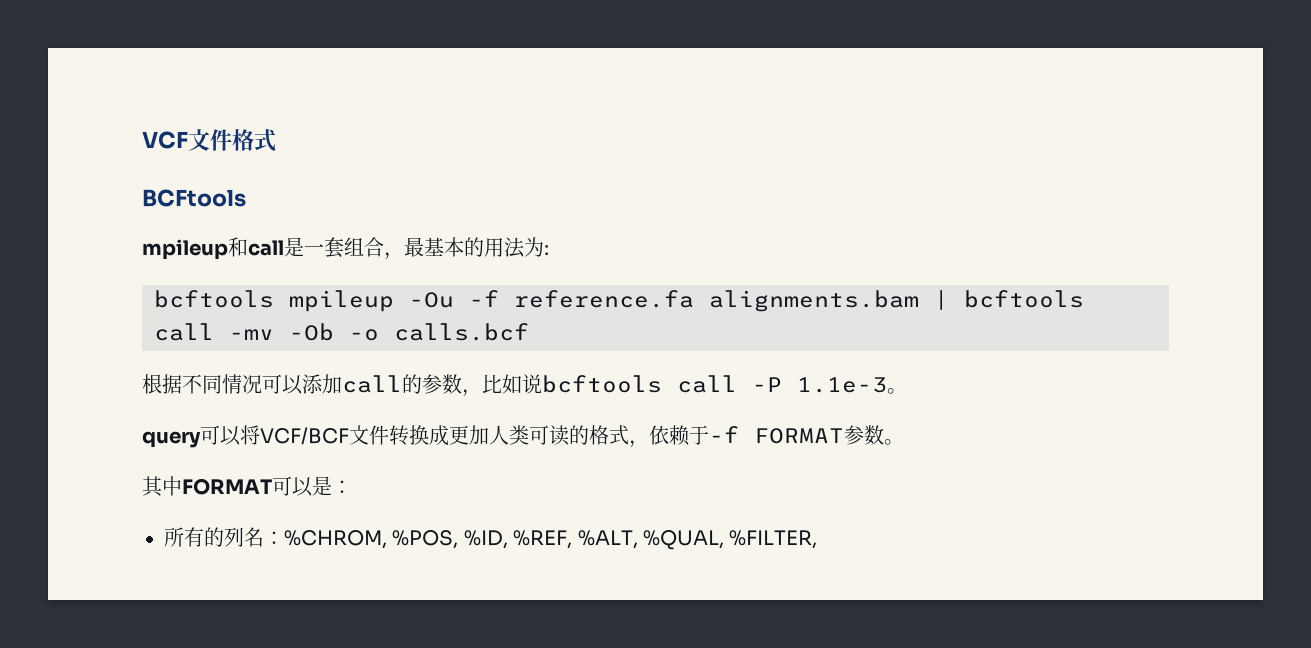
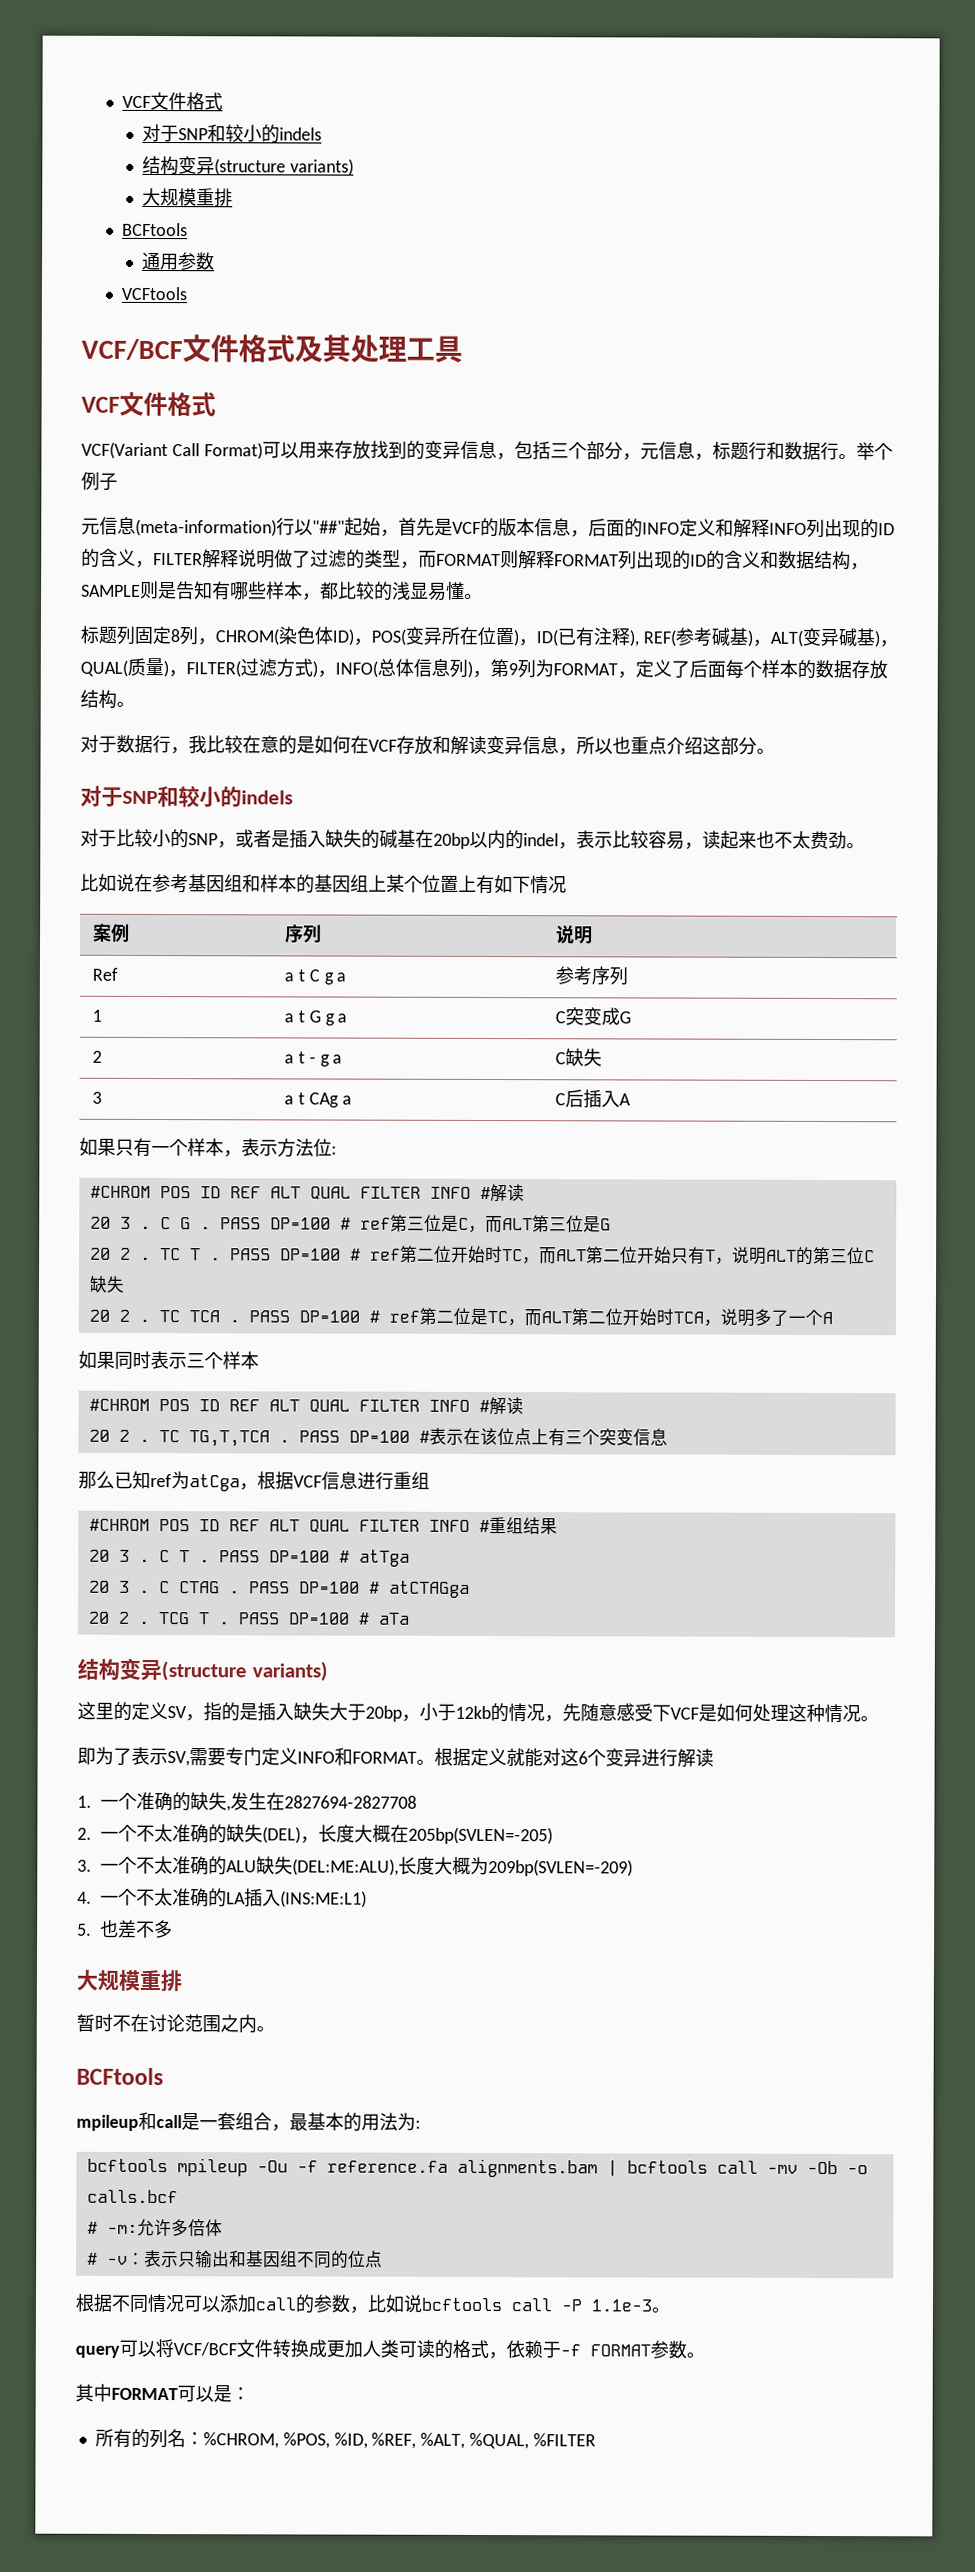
[142,129,276,152] VCF文件格式 -> [121,91,223,111] [142,123,323,144] [142,155,354,176] [142,187,234,208] [121,222,188,237] [142,251,216,271] [120,286,187,301] [81,334,463,363] [81,391,216,417] [81,440,893,461] [81,471,118,491] [81,516,895,539] [81,548,869,571] [81,580,483,601] [80,625,898,648] [80,657,888,680] [80,689,135,709] [80,734,775,756] [80,785,293,808] [80,828,865,850] [80,873,567,895] [93,923,131,942] [285,924,323,944] [556,925,594,945] [92,967,119,981] [284,969,347,985] [555,966,629,986] [92,1009,103,1022] [284,1010,348,1026] [555,1007,632,1026] [92,1050,103,1063] [284,1051,343,1067] [555,1048,603,1067] [92,1091,103,1104] [284,1092,352,1108] [555,1089,632,1109] [79,1137,337,1158] [89,1184,525,1203] [89,1214,611,1234] [89,1245,875,1265] [88,1275,125,1293] [88,1307,833,1327] [78,1350,259,1370] [88,1397,524,1416] [88,1427,668,1447] [78,1470,430,1492] [88,1517,558,1535] [88,1549,410,1567] [88,1580,470,1598] [87,1611,410,1625] [77,1657,328,1682] [77,1701,879,1724] [77,1746,714,1768] [77,1791,417,1812] [77,1824,553,1845] [77,1856,633,1877] [77,1888,367,1908] [77,1919,173,1939] [76,1969,182,1992] [76,2013,275,2034] VCF文件格式 // 对于SNP和较小的indels // 结构变异(structure variants) // 大规模重排 // BCFtools // 通用参数 // VCFtools // VCF/BCF文件格式及其处理工具 // VCF文件格式 // VCF(Variant Call Format)可以用来存放找到的变异信息，包括三个部分，元信息，标题行和数据行。举个例子 // 元信息(meta-information)行以"##"起始，首先是VCF的版本信息，后面的INFO定义和解释INFO列出现的ID的含义，FILTER解释说明做了过滤的类型，而FORMAT则解释FORMAT列出现的ID的含义和数据结构，SAMPLE则是告知有哪些样本，都比较的浅显易懂。 // 标题列固定8列，CHROM(染色体ID)，POS(变异所在位置)，ID(已有注释), REF(参考碱基)，ALT(变异碱基)，QUAL(质量)，FILTER(过滤方式)，INFO(总体信息列)，第9列为FORMAT，定义了后面每个样本的数据存放结构。 // 对于数据行，我比较在意的是如何在VCF存放和解读变异信息，所以也重点介绍这部分。 // 对于SNP和较小的indels // 对于比较小的SNP，或者是插入缺失的碱基在20bp以内的indel，表示比较容易，读起来也不太费劲。 // 比如说在参考基因组和样本的基因组上某个位置上有如下情况 // 案例 | 序列 | 说明 // Ref | a t C g a | 参考序列 // 1 | a t G g a | C突变成G // 2 | a t - g a | C缺失 // 3 | a t CAg a | C后插入A // 如果只有一个样本，表示方法位: // #CHROM POS ID REF ALT QUAL FILTER INFO #解读 // 20 3 . C G . PASS DP=100 # ref第三位是C，而ALT第三位是G // 20 2 . TC T . PASS DP=100 # ref第二位开始时TC，而ALT第二位开始只有T，说明ALT的第三位C缺失 // 20 2 . TC TCA . PASS DP=100 # ref第二位是TC，而ALT第二位开始时TCA，说明多了一个A // 如果同时表示三个样本 // #CHROM POS ID REF ALT QUAL FILTER INFO #解读 // 20 2 . TC TG,T,TCA . PASS DP=100 #表示在该位点上有三个突变信息 // 那么已知ref为atCga，根据VCF信息进行重组 // #CHROM POS ID REF ALT QUAL FILTER INFO #重组结果 // 20 3 . C T . PASS DP=100 # atTga // 20 3 . C CTAG . PASS DP=100 # atCTAGga // 20 2 . TCG T . PASS DP=100 # aTa // 结构变异(structure variants) // 这里的定义SV，指的是插入缺失大于20bp，小于12kb的情况，先随意感受下VCF是如何处理这种情况。 // 即为了表示SV,需要专门定义INFO和FORMAT。根据定义就能对这6个变异进行解读 // 1.一个准确的缺失,发生在2827694-2827708 // 2.一个不太准确的缺失(DEL)，长度大概在205bp(SVLEN=-205) // 3.一个不太准确的ALU缺失(DEL:ME:ALU),长度大概为209bp(SVLEN=-209) // 4.一个不太准确的LA插入(INS:ME:L1) // 5.也差不多 // 大规模重排 // 暂时不在讨论范围之内。
(529, 332) none -> [86,2218,223,2237] [86,2249,383,2269] // # -m:允许多倍体 // # -v：表示只输出和基因组不同的位点
[729,530,818,549] %FILTER, -> [532,2433,596,2447] %FILTER

